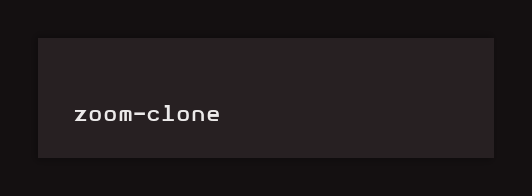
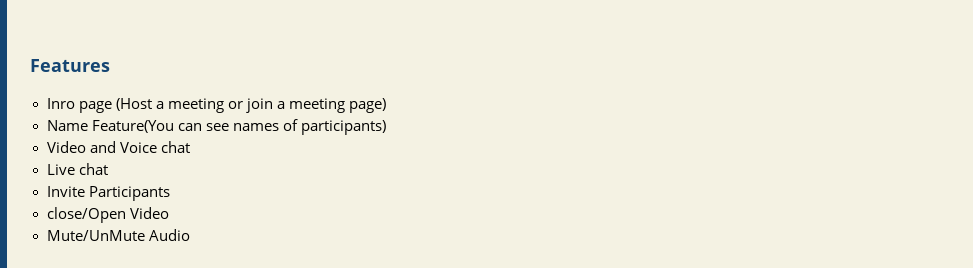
[73,105,221,121] zoom-clone -> [30,59,110,72] [46,98,386,113] [46,119,386,135] [46,141,190,153] [46,163,108,175] [46,186,170,201] [46,207,169,223] [46,229,190,241] Features // Inro page (Host a meeting or join a meeting page) // Name Feature(You can see names of participants) // Video and Voice chat // Live chat // Invite Participants // close/Open Video // Mute/UnMute Audio

